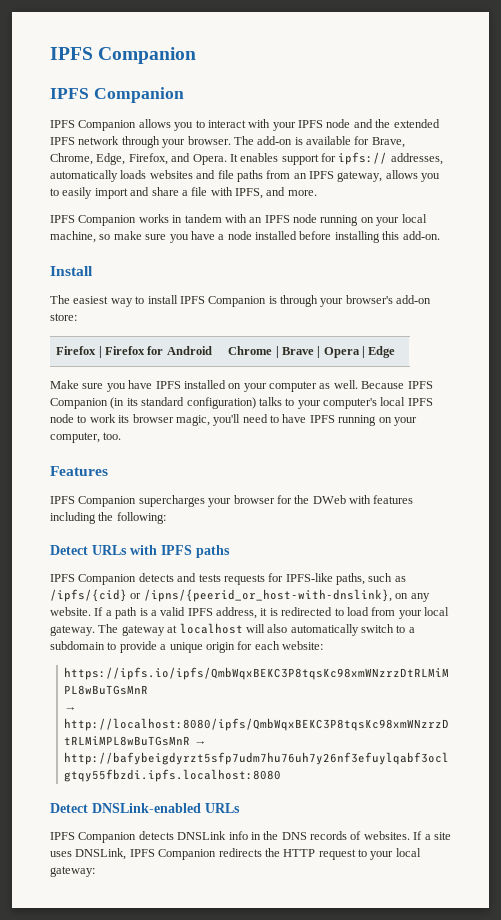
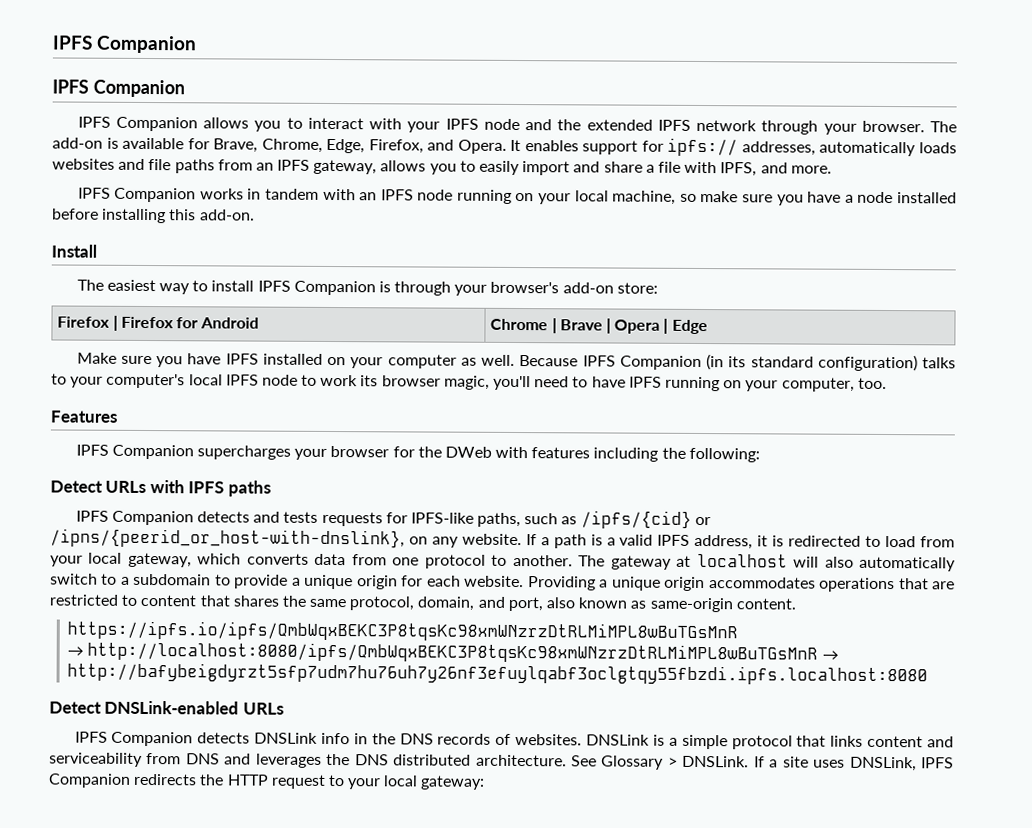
[50,625,95,636] gateway. -> [127,552,573,569] gateway, which converts data from one protocol to another.
[282,641,323,650] website: -> [464,575,956,593] [49,594,797,613] website. Providing a unique origin accommodates operations that are restricted to content that shares the same protocol, domain, and port, also known as same-origin content.
(410, 835) none -> [586,734,955,750] [49,752,750,770] DNSLink is a simple protocol that links content and serviceability from DNS and leverages the DNS distributed architecture. See Glossary > DNSLink.

